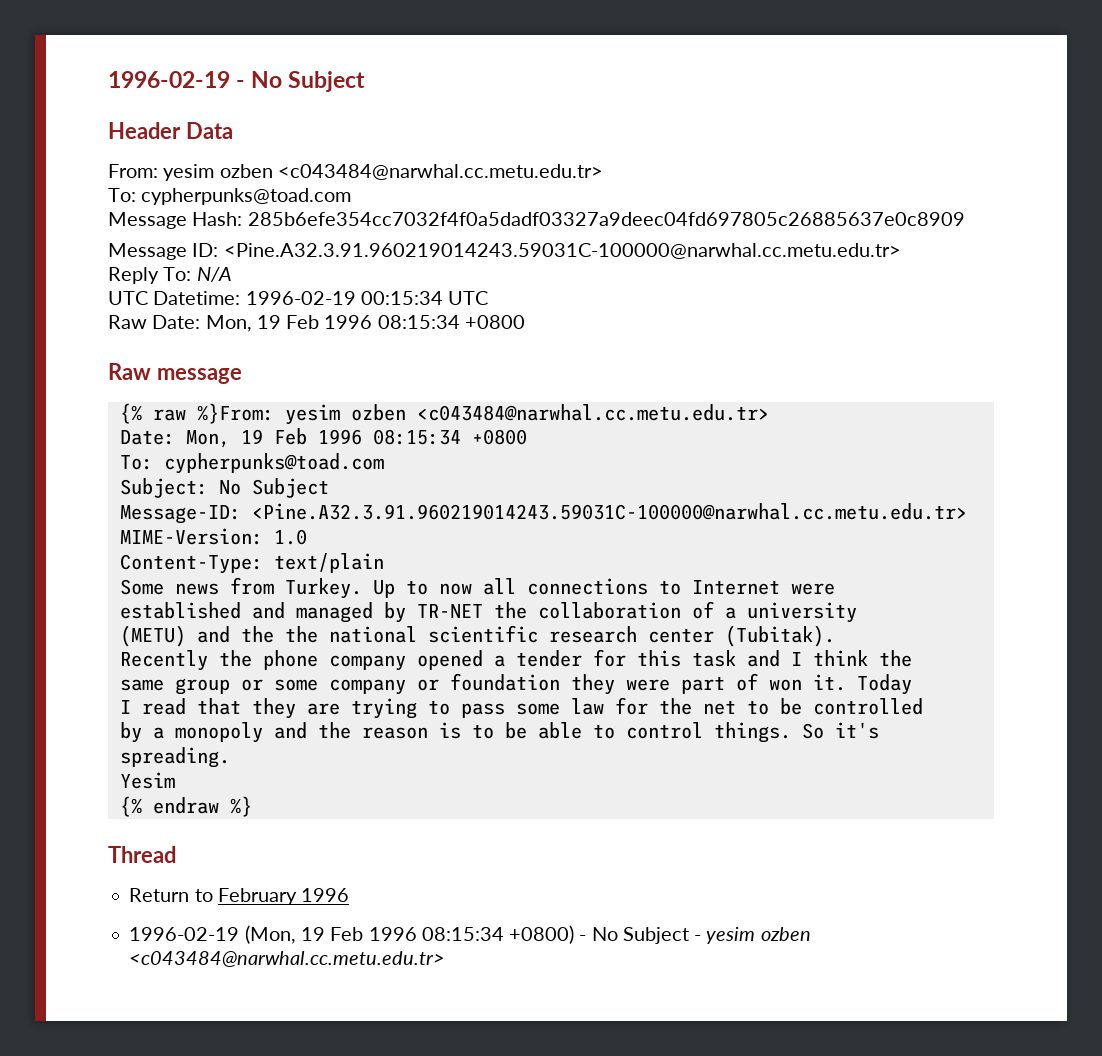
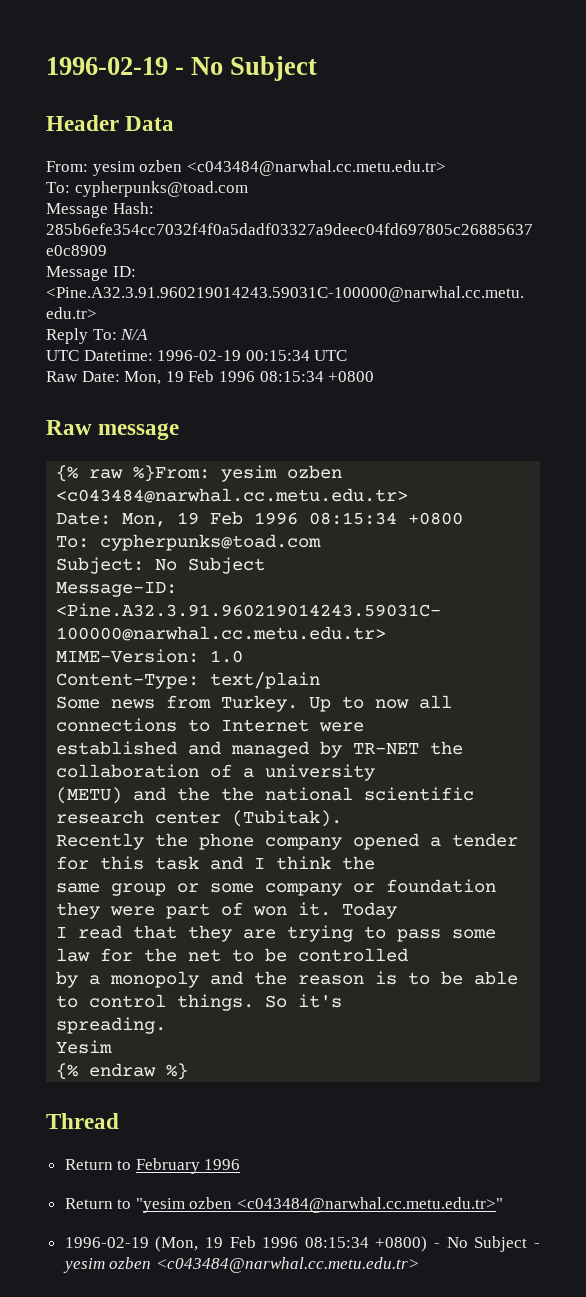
(350, 895) none -> [64,1197,504,1213] // Return to "yesim ozben <c043484@narwhal.cc.metu.edu.tr>"

